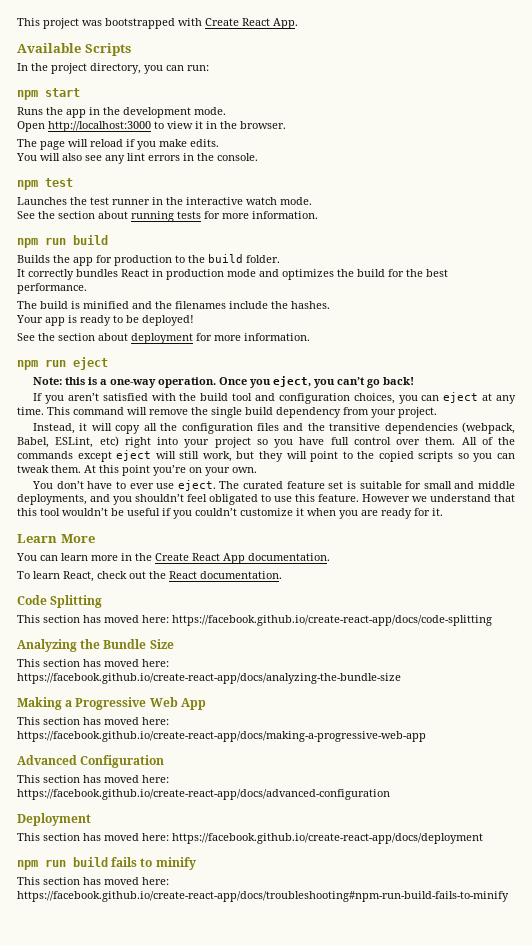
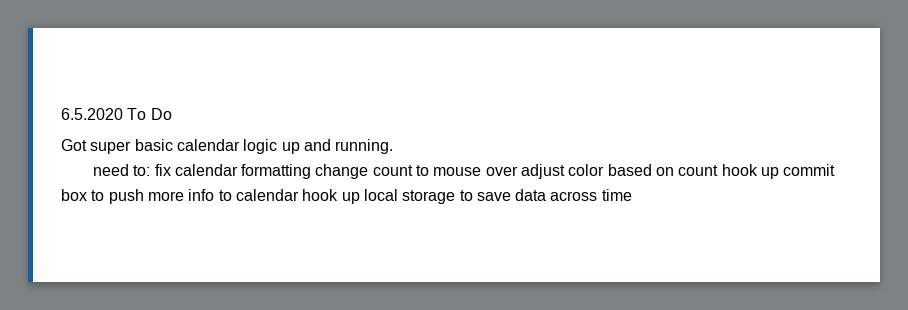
[17,18,298,29] [17,43,131,56] [17,63,209,74] [17,88,80,100] [17,107,226,118] [17,121,286,132] [17,139,219,150] [16,153,258,164] [17,178,73,190] [17,197,312,205] [17,211,318,222] [17,235,108,248] [17,254,280,266] [17,269,448,280] [17,283,87,294] [17,301,330,309] [16,315,194,326] [17,333,310,344] [17,357,108,370] [33,376,415,388] [33,392,516,404] [17,407,437,418] [33,422,515,434] [17,436,515,448] [17,450,515,462] [17,465,257,476] [32,480,515,491] [17,494,515,505] [17,508,443,519] [17,534,95,543] [16,553,330,564] [17,571,282,582] [17,595,103,608] [17,615,492,626] [17,639,174,652] [17,659,169,667] [17,673,401,684] [17,697,206,710] [17,717,169,725] [17,731,426,742] [17,755,165,768] [17,775,169,783] [17,789,390,800] [17,813,91,826] [17,833,483,844] [17,857,196,870] [17,877,169,885] [17,891,509,902] This project was bootstrapped with Create React App. // Available Scripts // In the project directory, you can run: // npm start // Runs the app in the development mode. // Open http://localhost:3000 to view it in the browser. // The page will reload if you make edits. // You will also see any lint errors in the console. // npm test // Launches the test runner in the interactive watch mode. // See the section about running tests for more information. // npm run build // Builds the app for production to the build folder. // It correctly bundles React in production mode and optimizes the build for the best performance. // The build is minified and the filenames include the hashes. // Your app is ready to be deployed! // See the section about deployment for more information. // npm run eject // Note: this is a one-way operation. Once you eject, you can’t go back! // If you aren’t satisfied with the build tool and configuration choices, you can eject at any time. This command will remove the single build dependency from your project. // Instead, it will copy all the configuration files and the transitive dependencies (webpack, Babel, ESLint, etc) right into your project so you have full control over them. All of the commands except eject will still work, but they will point to the copied scripts so you can tweak them. At this point you’re on your own. // You don’t have to ever use eject. The curated feature set is suitable for small and middle deployments, and you shouldn’t feel obligated to use this feature. However we understand that this tool wouldn’t be useful if you couldn’t customize it when you are ready for it. // Learn More // You can learn more in the Create React App documentation. // To learn React, check out the React documentation. // Code Splitting // This section has moved here: https://facebook.github.io/create-react-app/docs/code-splitting // Analyzing the Bundle Size // This section has moved here: https://facebook.github.io/create-react-app/docs/analyzing-the-bundle-size // Making a Progressive Web App // This section has moved here: https://facebook.github.io/create-react-app/docs/making-a-progressive-web-app // Advanced Configuration // This section has moved here: https://facebook.github.io/create-react-app/docs/advanced-configuration // Deployment // This section has moved here: https://facebook.github.io/create-react-app/docs/deployment // npm run build fails to minify // This section has moved here: https://facebook.github.io/create-react-app/docs/troubleshooting#npm-run-build-fails-to-minify -> [61,108,172,120] [61,139,394,154] [92,164,836,179] [61,189,632,204] 6.5.2020 To Do // Got super basic calendar logic up and running. // need to: fix calendar formatting change count to mouse over adjust color based on count hook up commit box to push more info to calendar hook up local storage to save data across time

